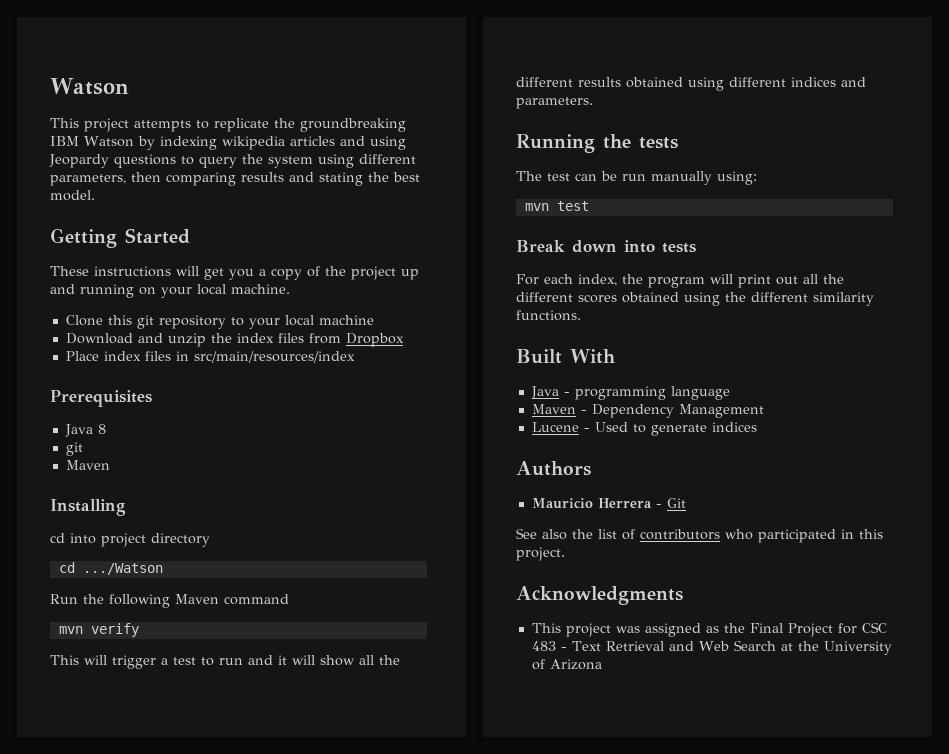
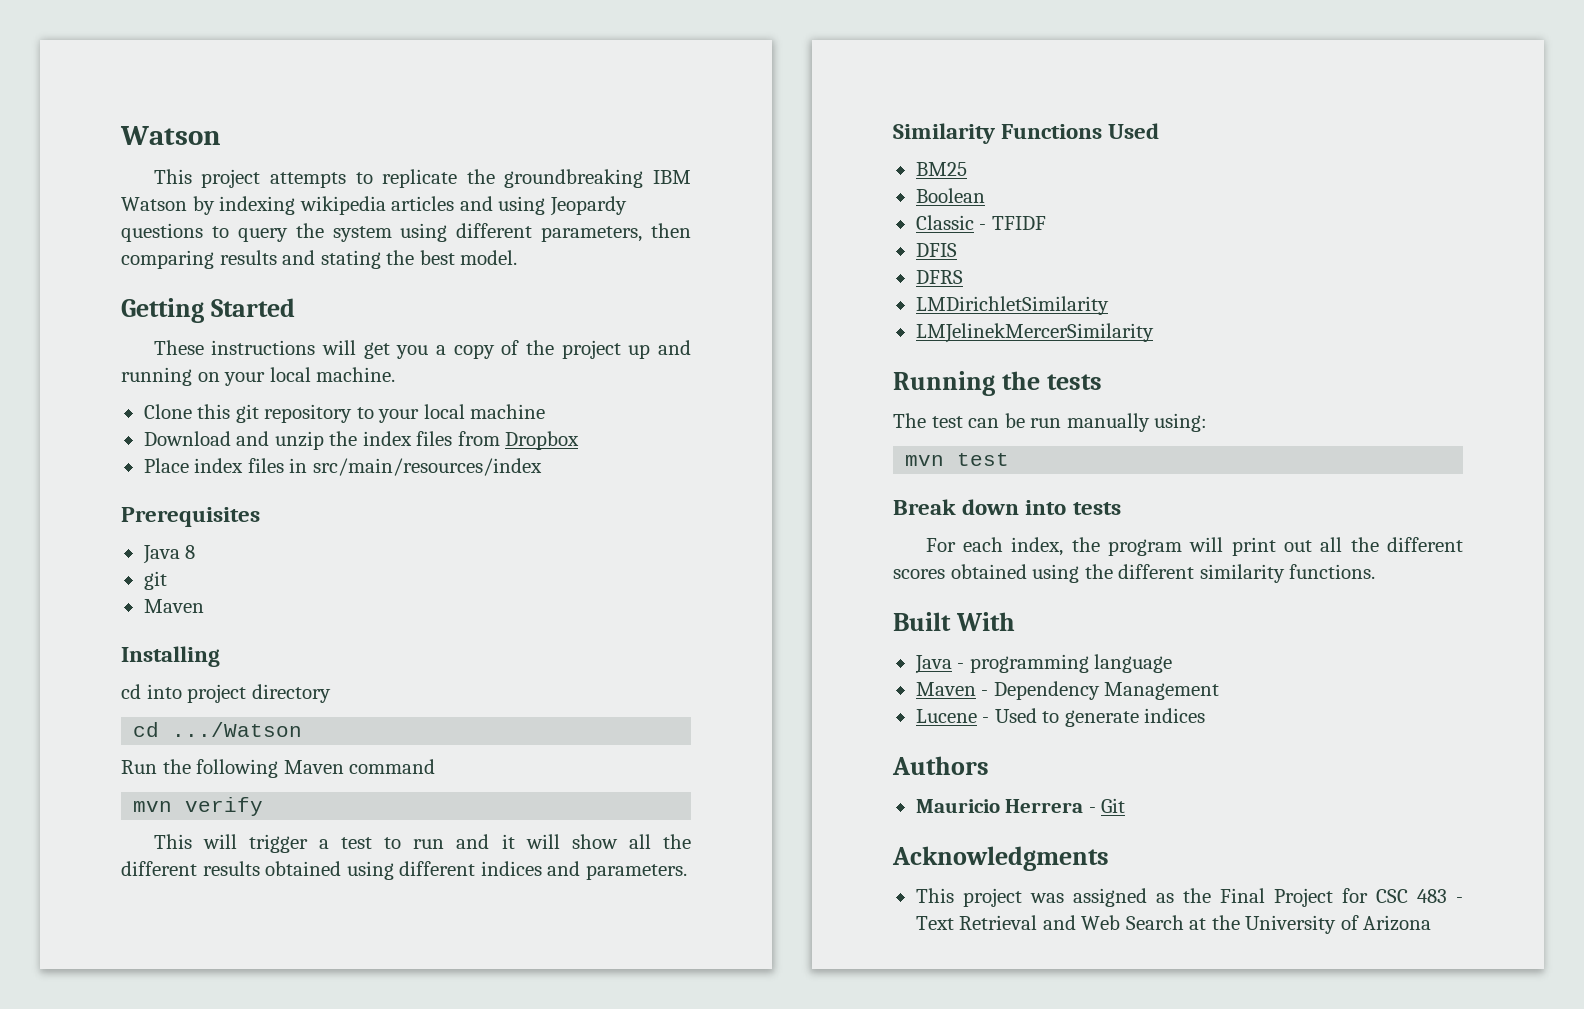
(593, 103) none -> [893,123,1160,144] [915,162,967,176] [915,188,985,203] [915,215,1046,230] [915,243,957,257] [915,270,963,284] [915,296,1109,315] [915,323,1154,343] // Similarity Functions Used // BM25 // Boolean // Classic - TFIDF // DFIS // DFRS // LMDirichletSimilarity // LMJelinekMercerSimilarity
[516,528,883,543] [516,547,565,561] // See also the list of contributors who participated in this project. -> (1126, 805) none

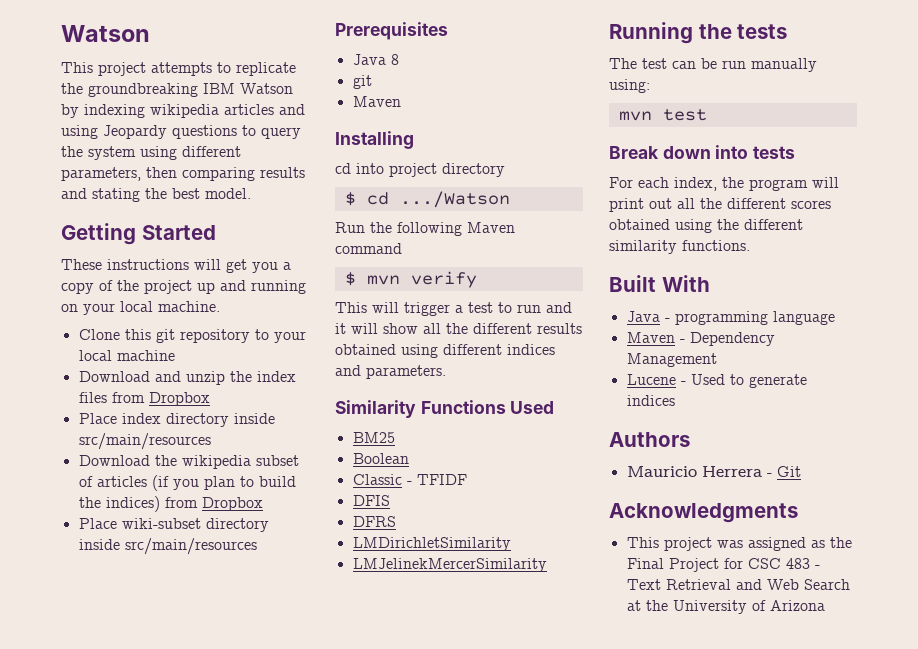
[247,458,542,476] files in src/main/resources/index -> [165,413,275,427] [78,433,211,450] [78,455,299,469] [78,475,296,491] [78,496,263,512] [78,518,269,532] [78,538,257,555] directory inside src/main/resources // Download the wikipedia subset of articles (if you plan to build the indices) from Dropbox // Place wiki-subset directory inside src/main/resources
(331, 693) none -> [344,192,356,206] $
(436, 766) none -> [344,272,356,286] $

